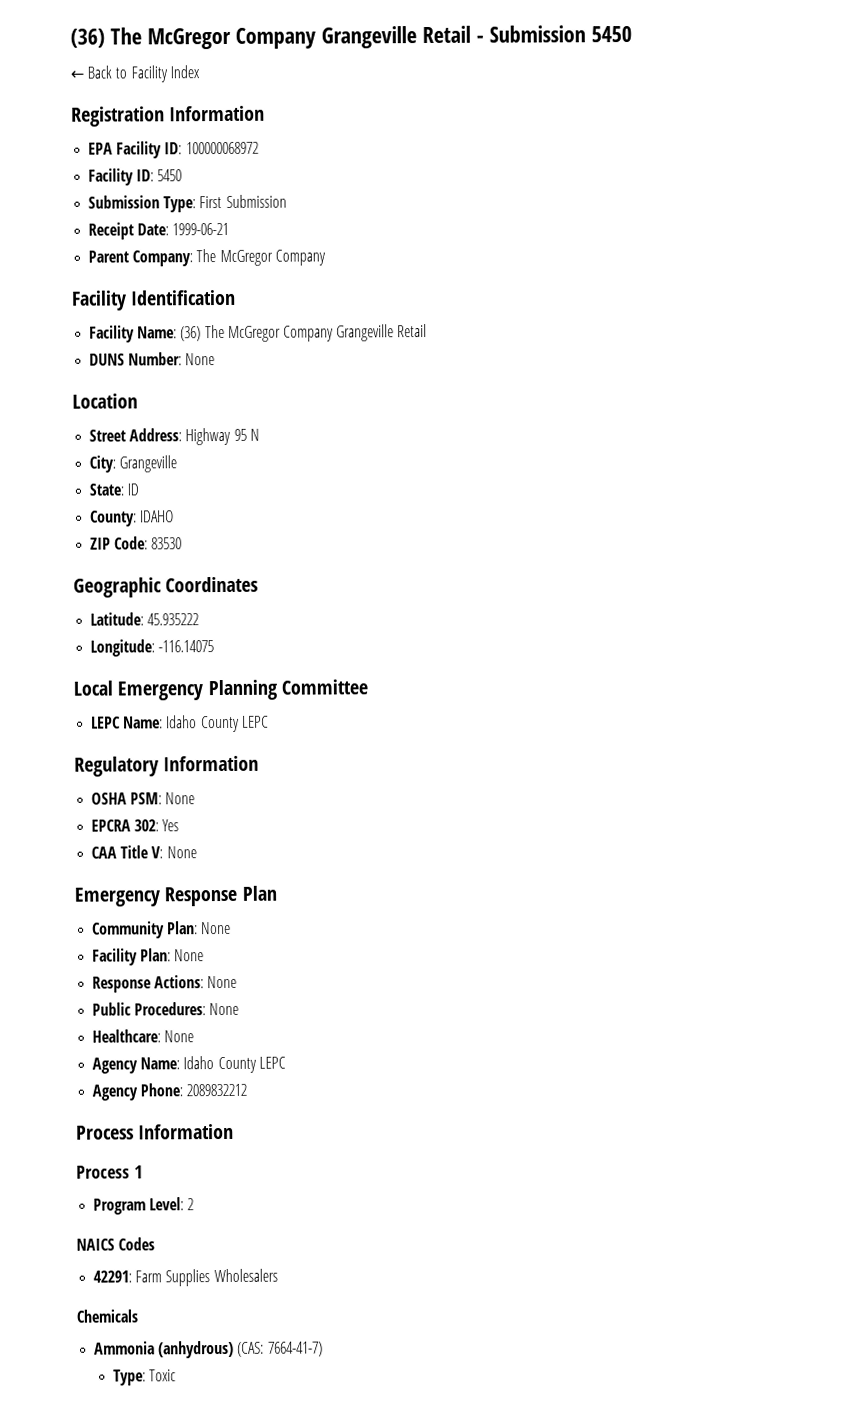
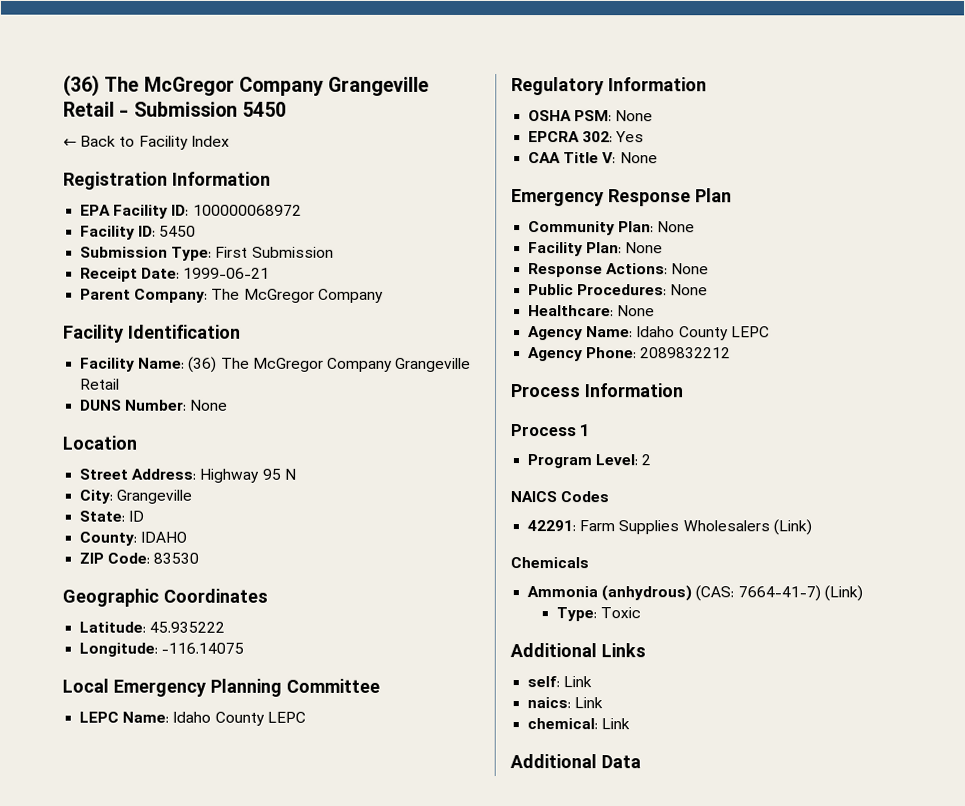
(278, 1275) none -> [772,519,812,536] (Link)
(323, 1349) none -> [823,585,863,602] (Link)
(177, 1375) none -> [510,643,646,658] [527,676,593,688] [527,697,604,709] [527,718,631,730] [510,754,641,769] // Additional Links // self: Link // naics: Link // chemical: Link // Additional Data

